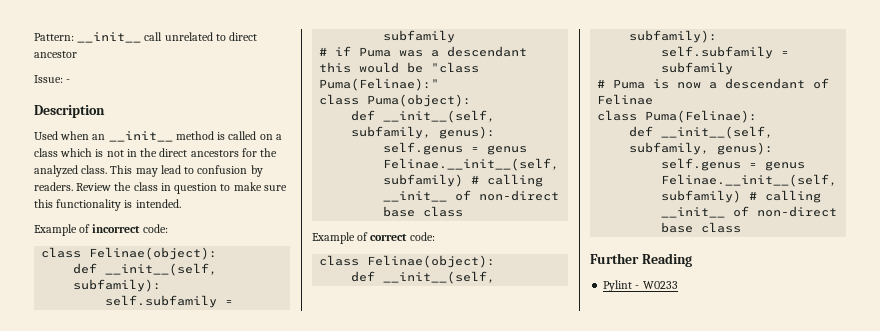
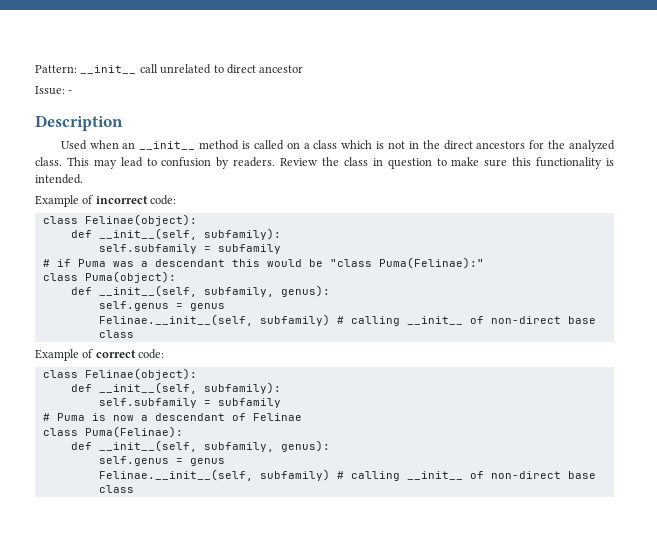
[590,253,692,267] [603,280,678,292] // Further Reading // Pylint - W0233 -> (134, 489) none

